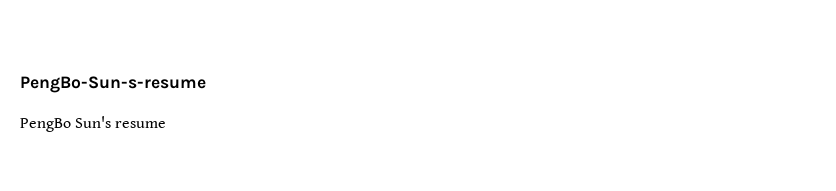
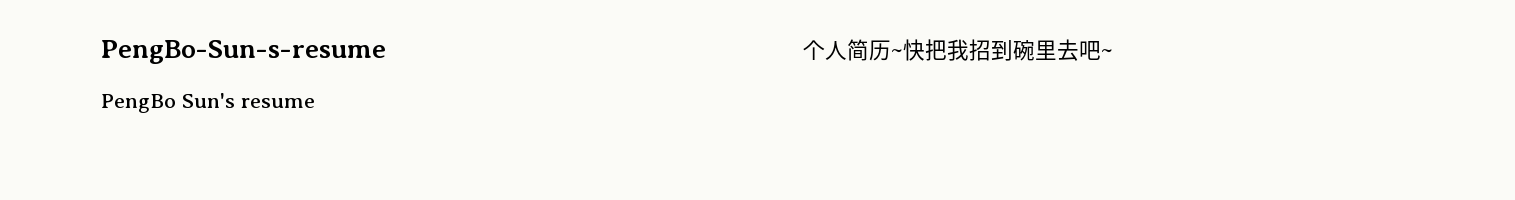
(167, 124) none -> [803,39,1113,61] // 个人简历~快把我招到碗里去吧~

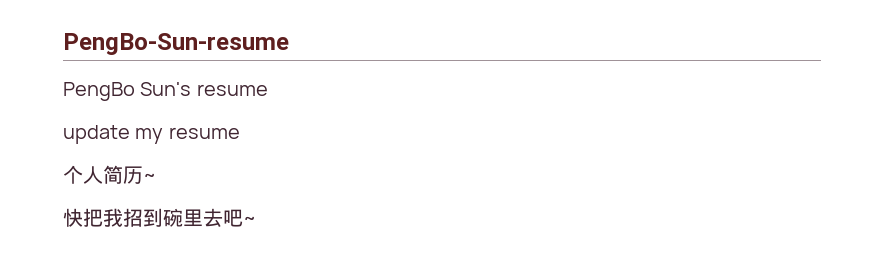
[101,40,386,64] PengBo-Sun-s-resume -> [63,33,289,55] PengBo-Sun-resume
(315, 103) none -> [63,125,240,144] // update my resume
(903, 53) none -> (156, 177) //

